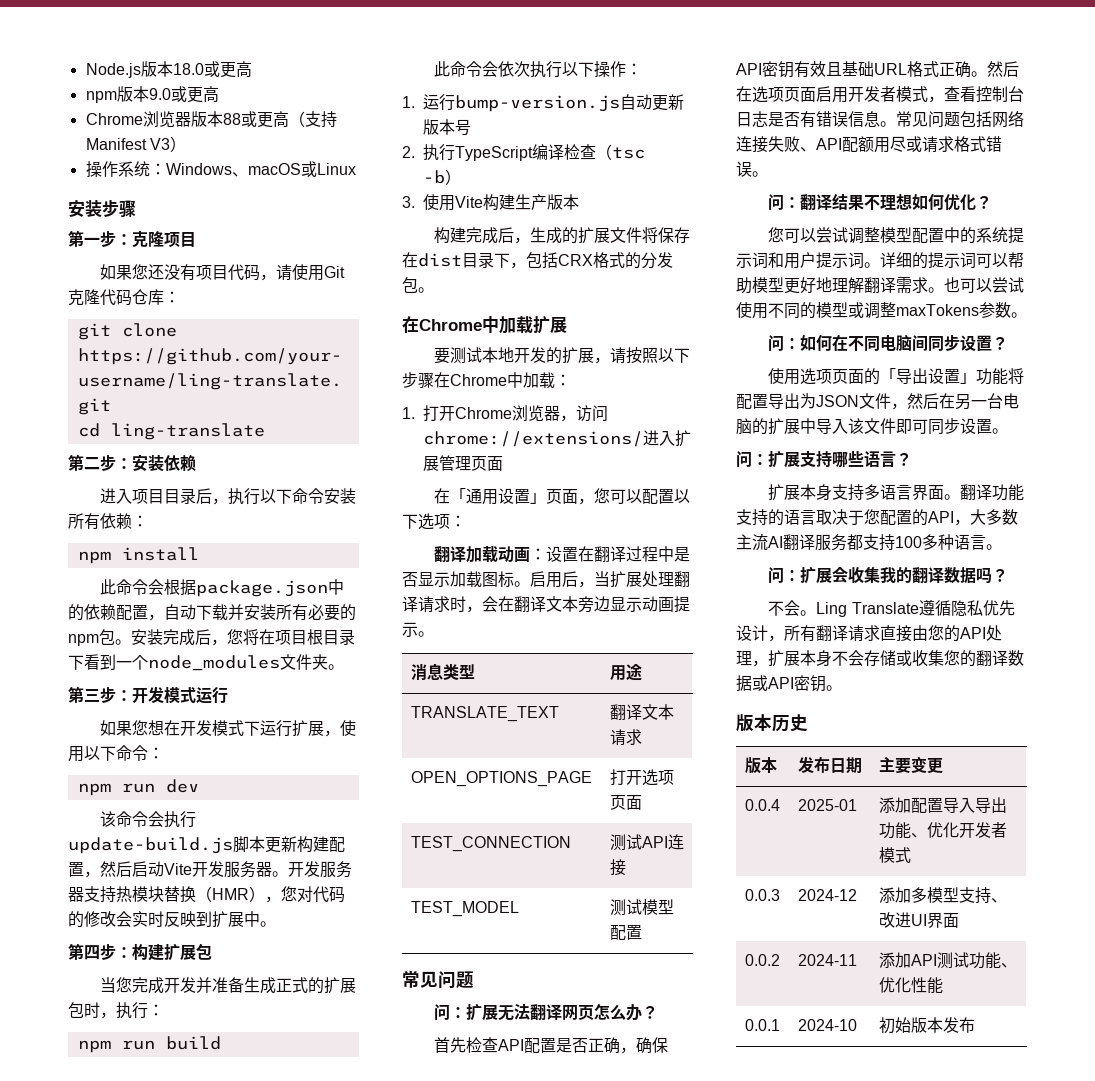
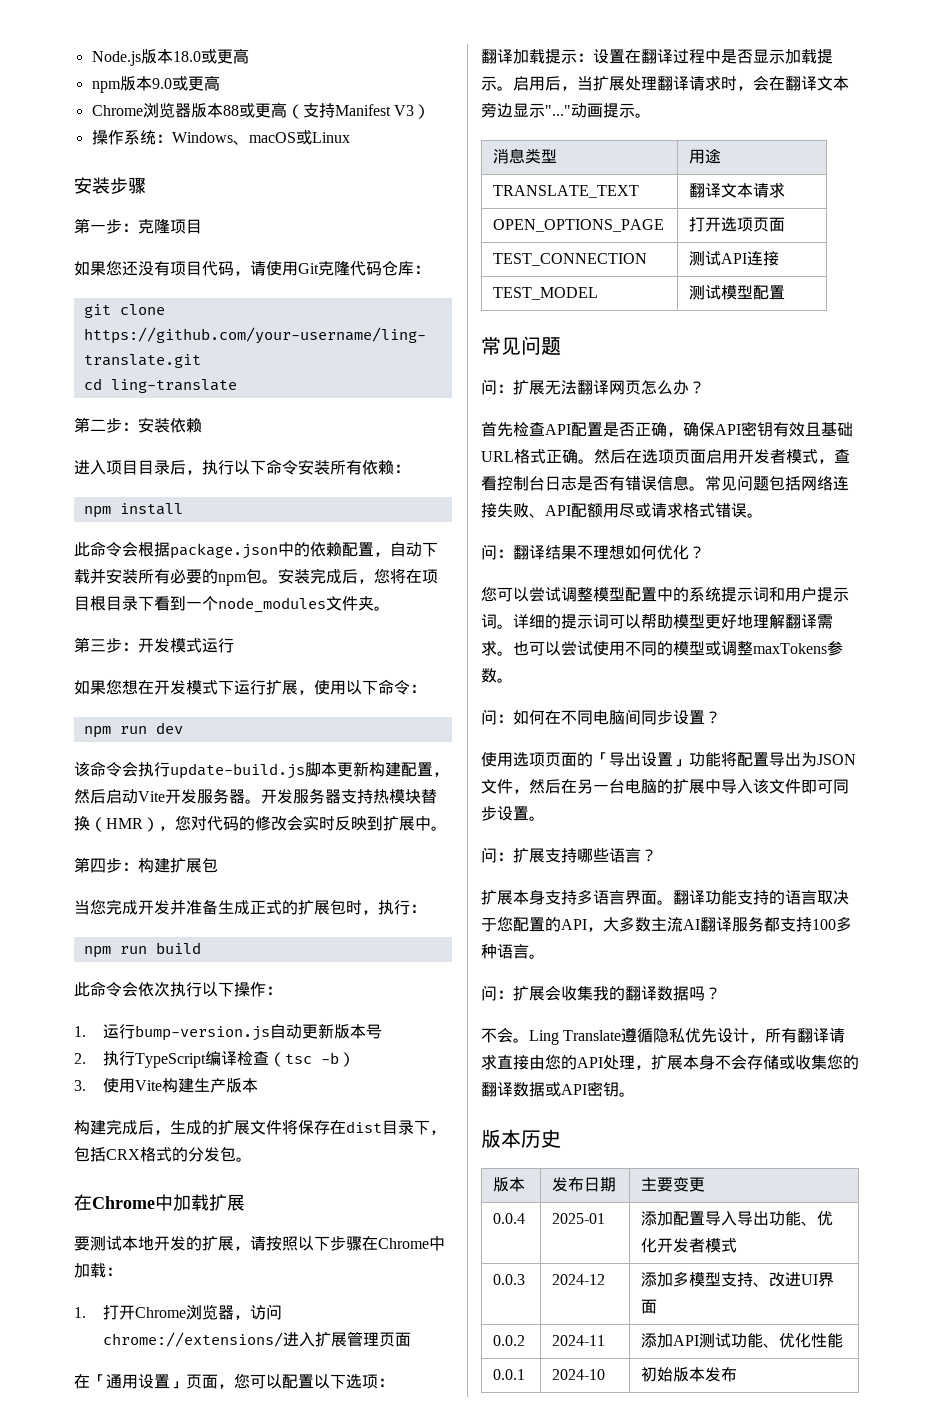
[498,546,531,562] 动画 -> [545,49,577,64] 提示
[482,571,514,588] 图标 -> [817,49,833,64] [481,76,497,91] 提示
(642, 604) none -> [545,105,571,116] "..."

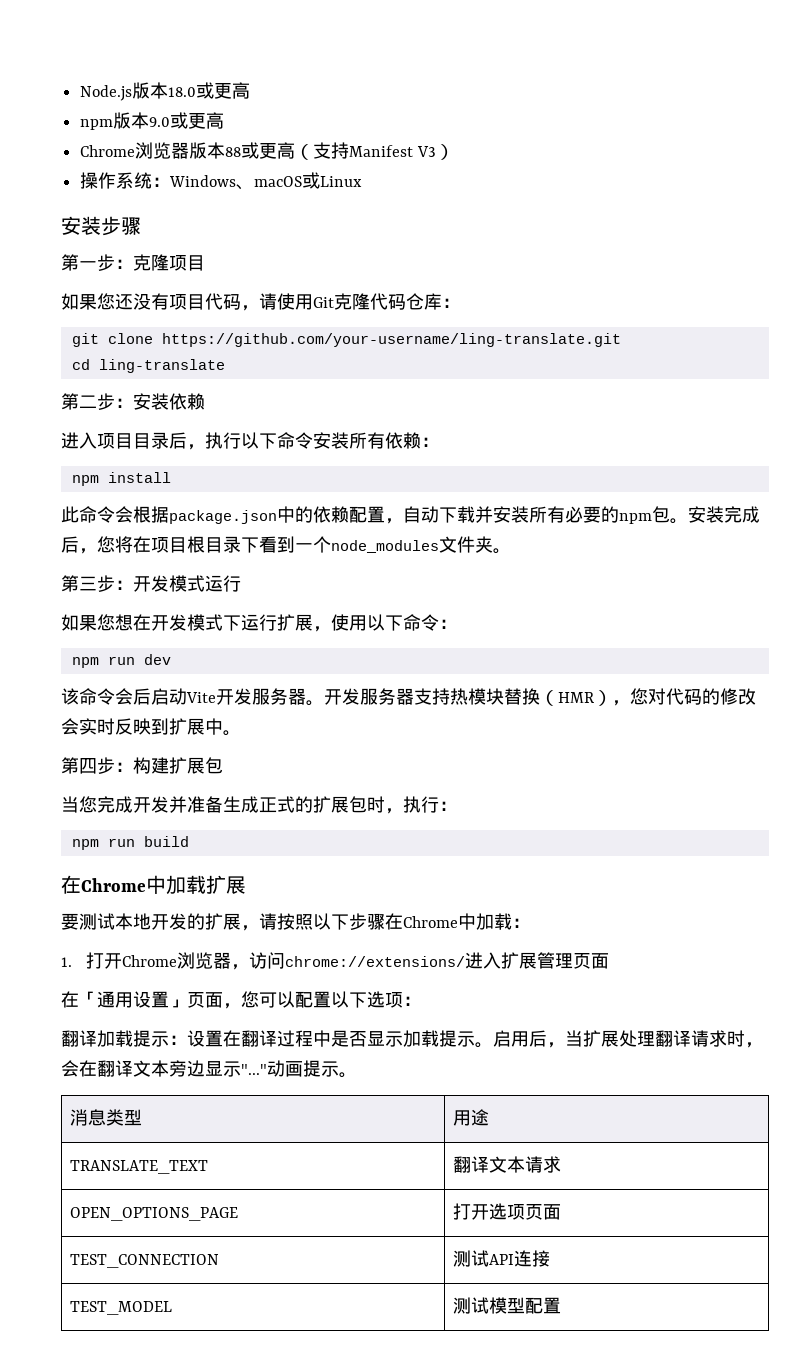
[138,761,449,779] [74,789,90,804] 执行update-build.js脚本更新构建配置，然 -> (133, 696) none
[74,981,282,997] [74,1023,383,1041] [74,1051,356,1068] [74,1078,259,1093] [74,1119,446,1135] [74,1146,252,1162] // 此命令会依次执行以下操作： // 1.运行bump-version.js自动更新版本号 // 2.执行TypeScript编译检查（tsc -b） // 3.使用Vite构建生产版本 // 构建完成后，生成的扩展文件将保存在dist目录下，包括CRX格式的分发包。 -> (189, 841) none
[481,336,561,355] [481,379,705,395] [481,421,853,437] [481,449,850,464] [481,475,849,491] [481,502,763,518] [481,544,705,560] [481,586,849,602] [481,614,833,629] [481,640,843,656] [481,668,513,683] [481,709,721,725] [481,751,856,767] [481,779,849,794] [481,806,545,821] [481,847,657,863] [481,889,849,905] [481,916,852,932] [481,944,545,959] [481,985,721,1001] [481,1027,846,1045] [481,1054,859,1070] [481,1081,635,1097] [481,1129,561,1148] [493,1177,526,1192] [552,1176,617,1192] [641,1177,706,1192] [493,1213,526,1224] [552,1213,606,1224] [641,1211,834,1226] [641,1238,738,1253] [493,1274,526,1285] [552,1274,606,1285] [641,1271,835,1287] [641,1299,658,1314] [493,1335,526,1346] [552,1335,606,1346] [641,1333,844,1348] [493,1369,526,1380] [552,1369,606,1380] [641,1366,738,1382] // 常见问题 // 问：扩展无法翻译网页怎么办？ // 首先检查API配置是否正确，确保API密钥有效且基础URL格式正确。然后在选项页面启用开发者模式，查看控制台日志是否有错误信息。常见问题包括网络连接失败、API配额用尽或请求格式错误。 // 问：翻译结果不理想如何优化？ // 您可以尝试调整模型配置中的系统提示词和用户提示词。详细的提示词可以帮助模型更好地理解翻译需求。也可以尝试使用不同的模型或调整maxTokens参数。 // 问：如何在不同电脑间同步设置？ // 使用选项页面的「导出设置」功能将配置导出为JSON文件，然后在另一台电脑的扩展中导入该文件即可同步设置。 // 问：扩展支持哪些语言？ // 扩展本身支持多语言界面。翻译功能支持的语言取决于您配置的API，大多数主流AI翻译服务都支持100多种语言。 // 问：扩展会收集我的翻译数据吗？ // 不会。Ling Translate遵循隐私优先设计，所有翻译请求直接由您的API处理，扩展本身不会存储或收集您的翻译数据或API密钥。 // 版本历史 // 版本 | 发布日期 | 主要变更 // 0.0.4 | 2025-01 | 添加配置导入导出功能、优化开发者模式 // 0.0.3 | 2024-12 | 添加多模型支持、改进UI界面 // 0.0.2 | 2024-11 | 添加API测试功能、优化性能 // 0.0.1 | 2024-10 | 初始版本发布 -> (561, 1305) none

